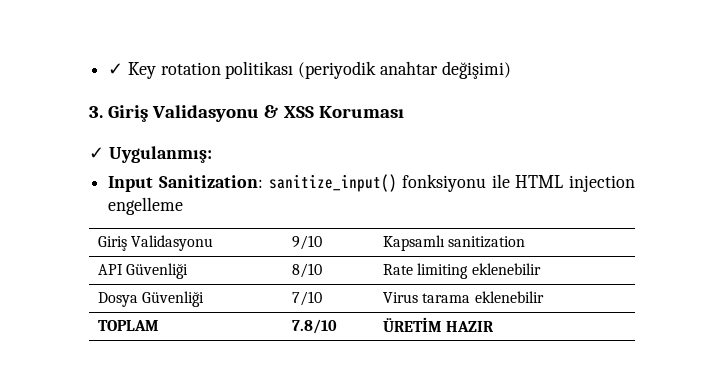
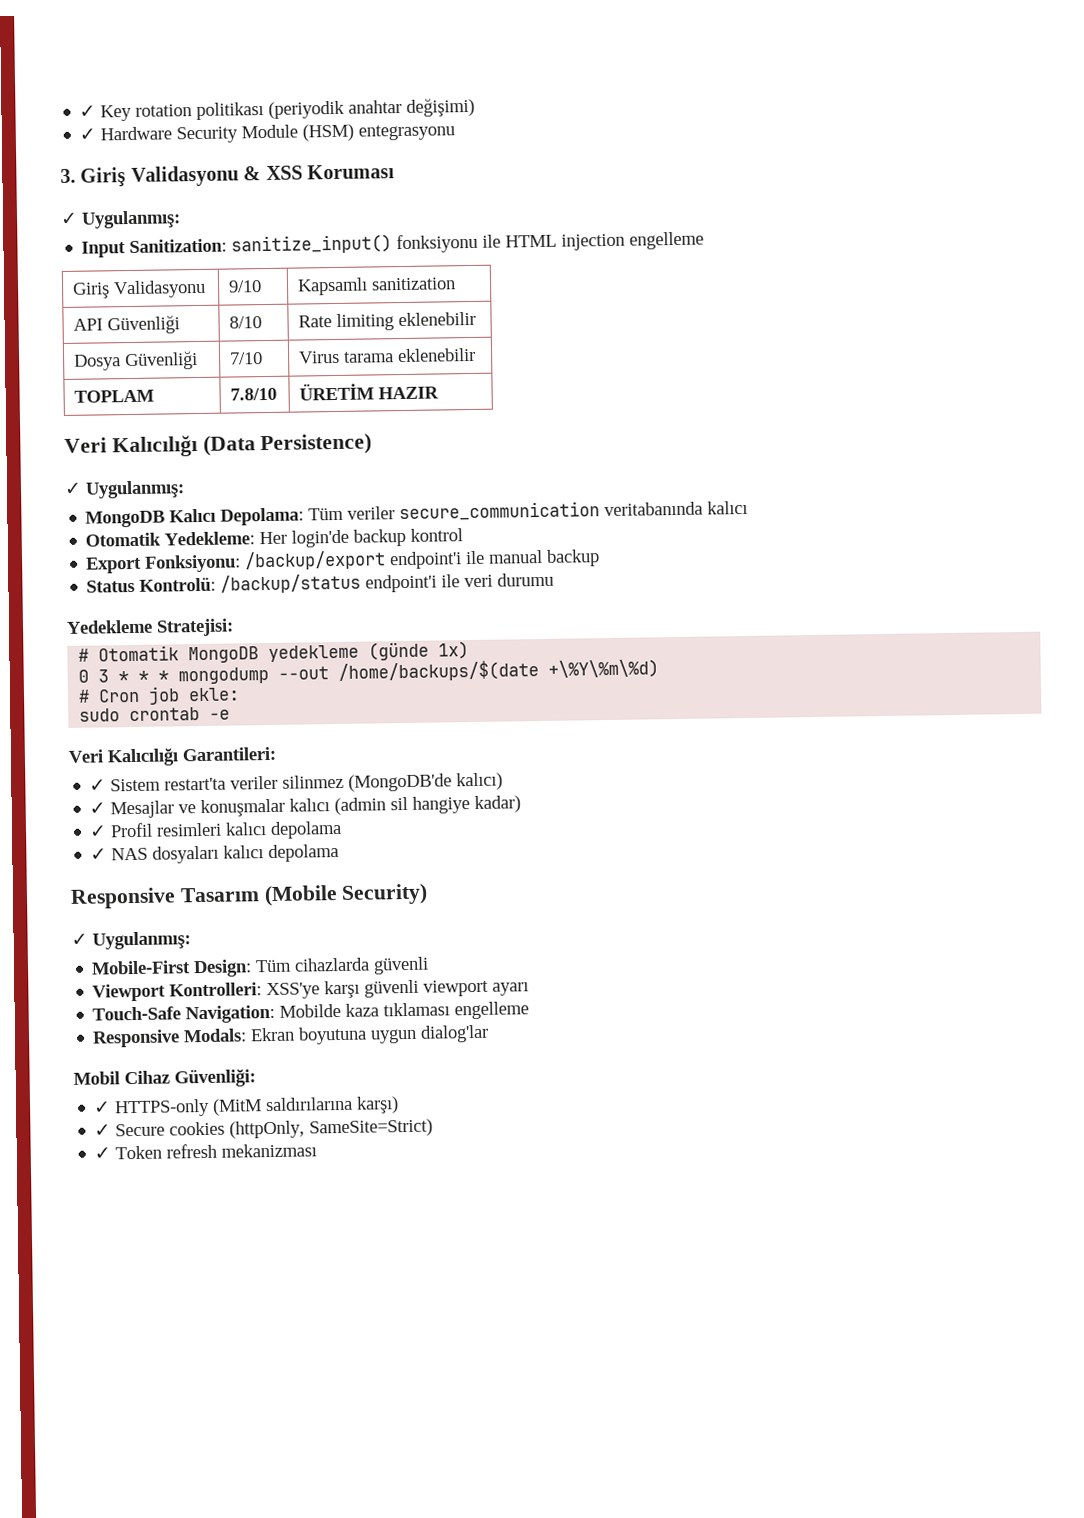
(511, 70) none -> [79,123,456,144] // ✓ Hardware Security Module (HSM) entegrasyonu
(495, 326) none -> [64,433,373,458] [64,480,185,499] [85,500,749,528] [85,528,464,548] [85,549,601,574] [86,572,555,594] [66,618,234,637] [78,641,470,664] [78,659,660,685] [78,686,241,705] [79,707,231,722] [68,746,276,767] [89,772,504,792] [89,795,522,819] [89,820,343,839] [90,843,340,864] [70,883,429,909] [71,931,191,950] [91,956,430,978] [92,979,530,1002] [92,1001,530,1024] [92,1024,490,1048] [73,1068,256,1088] [93,1096,400,1118] [94,1118,434,1139] [94,1143,318,1160] // Veri Kalıcılığı (Data Persistence) // ✓ Uygulanmış: // MongoDB Kalıcı Depolama: Tüm veriler secure_communication veritabanında kalıcı // Otomatik Yedekleme: Her login'de backup kontrol // Export Fonksiyonu: /backup/export endpoint'i ile manual backup // Status Kontrolü: /backup/status endpoint'i ile veri durumu // Yedekleme Stratejisi: // # Otomatik MongoDB yedekleme (günde 1x) // 0 3 * * * mongodump --out /home/backups/$(date +\%Y\%m\%d) // # Cron job ekle: // sudo crontab -e // Veri Kalıcılığı Garantileri: // ✓ Sistem restart'ta veriler silinmez (MongoDB'de kalıcı) // ✓ Mesajlar ve konuşmalar kalıcı (admin sil hangiye kadar) // ✓ Profil resimleri kalıcı depolama // ✓ NAS dosyaları kalıcı depolama // Responsive Tasarım (Mobile Security) // ✓ Uygulanmış: // Mobile-First Design: Tüm cihazlarda güvenli // Viewport Kontrolleri: XSS'ye karşı güvenli viewport ayarı // Touch-Safe Navigation: Mobilde kaza tıklaması engelleme // Responsive Modals: Ekran boyutuna uygun dialog'lar // Mobil Cihaz Güvenliği: // ✓ HTTPS-only (MitM saldırılarına karşı) // ✓ Secure cookies (httpOnly, SameSite=Strict) // ✓ Token refresh mekanizması

